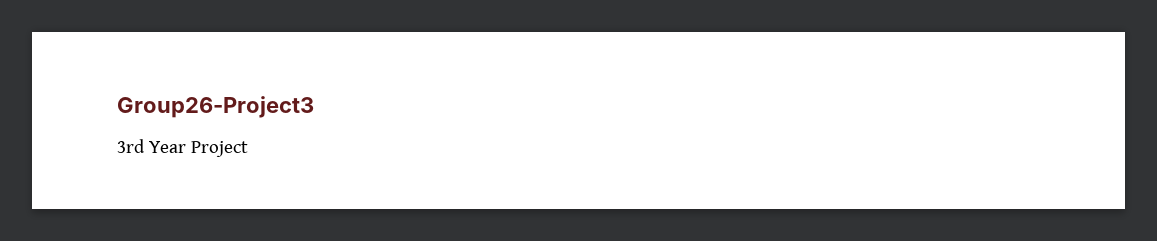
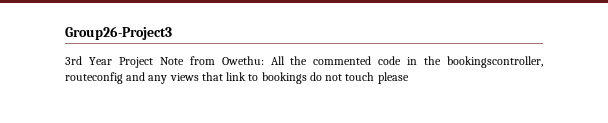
(248, 149) none -> [159,56,543,68] [65,72,409,84] Note from Owethu: All the commented code in the bookingscontroller, routeconfig and any views that link to bookings do not touch please

